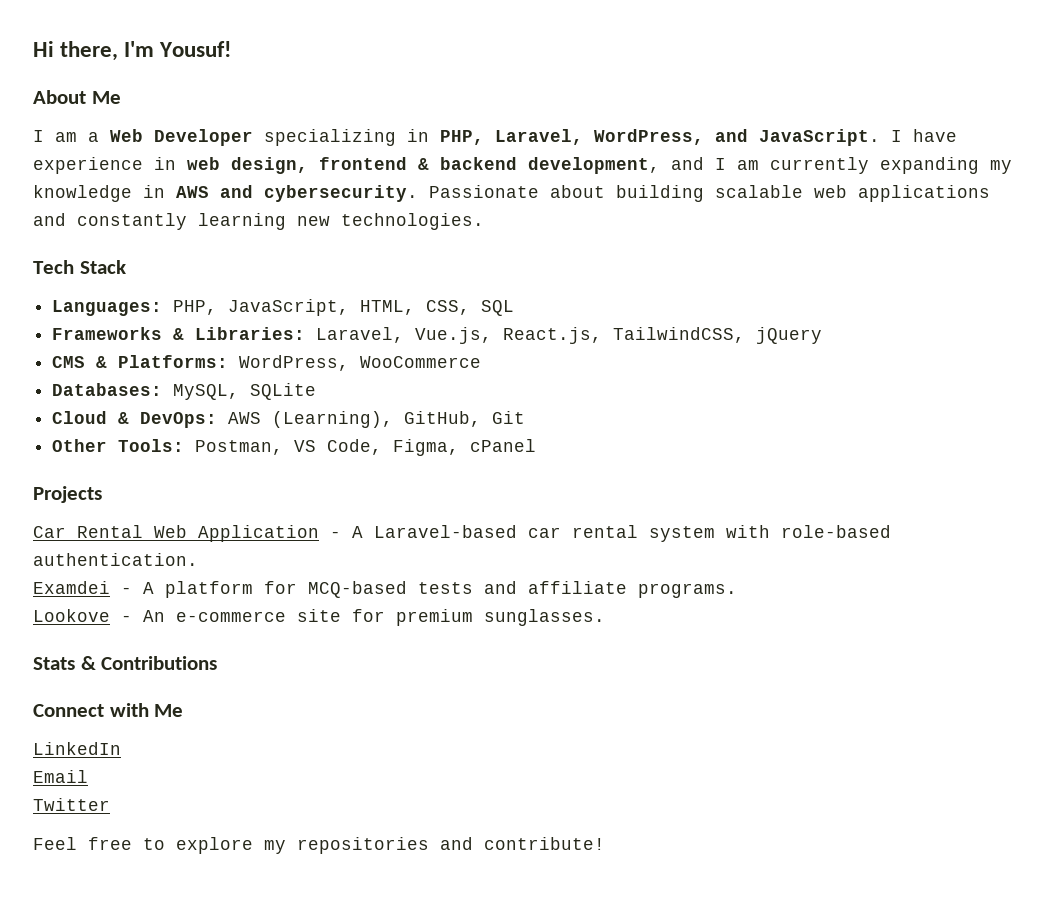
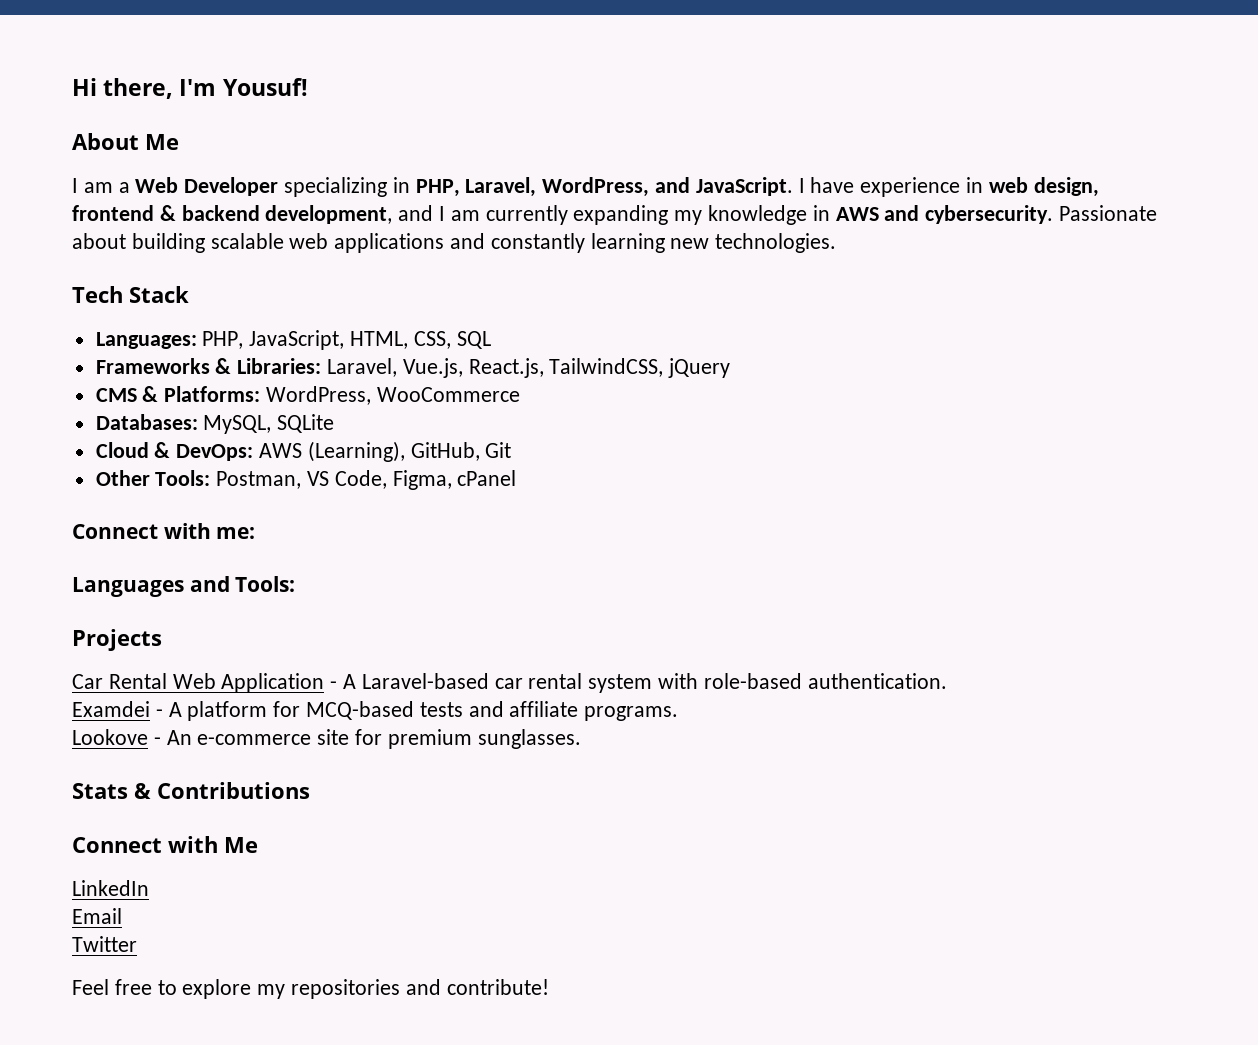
(537, 445) none -> [72,523,256,539] [72,576,296,597] // Connect with me: // Languages and Tools:

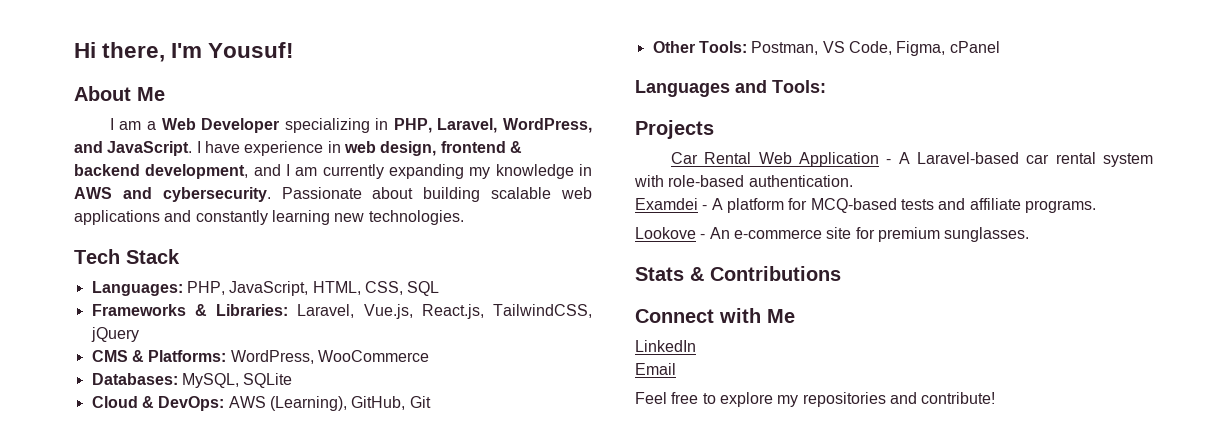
[72,523,256,539] // Connect with me: -> (1000, 47) none
[72,936,137,952] // Twitter -> (676, 369) none

